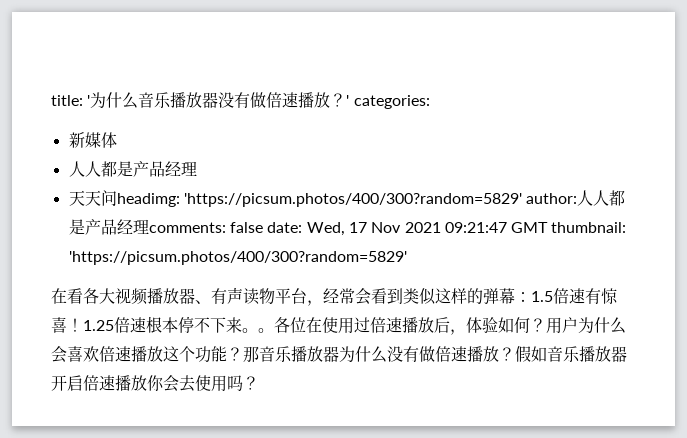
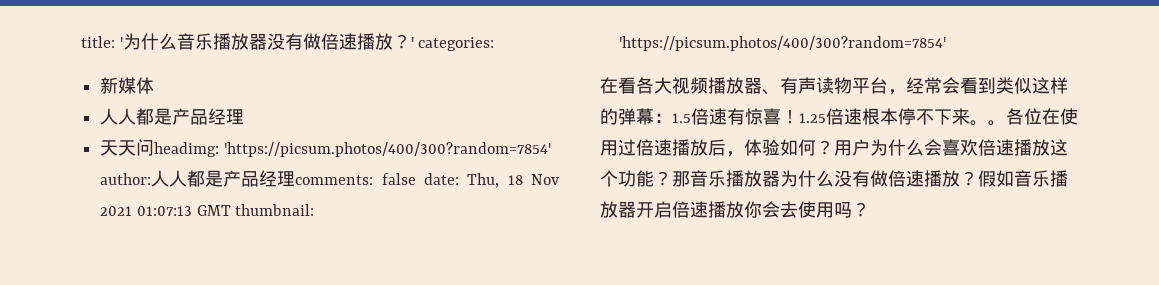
[183,193,522,207] 'https://picsum.photos/400/300?random=5829' -> [223,142,551,157] 'https://picsum.photos/400/300?random=7854'
[306,222,367,236] Wed, 17 -> [467,173,523,188] Thu, 18
[444,222,507,233] 09:21:47 -> [136,206,192,216] 01:07:13
[68,251,407,265] 'https://picsum.photos/400/300?random=5829' -> [619,36,947,51] 'https://picsum.photos/400/300?random=7854'

